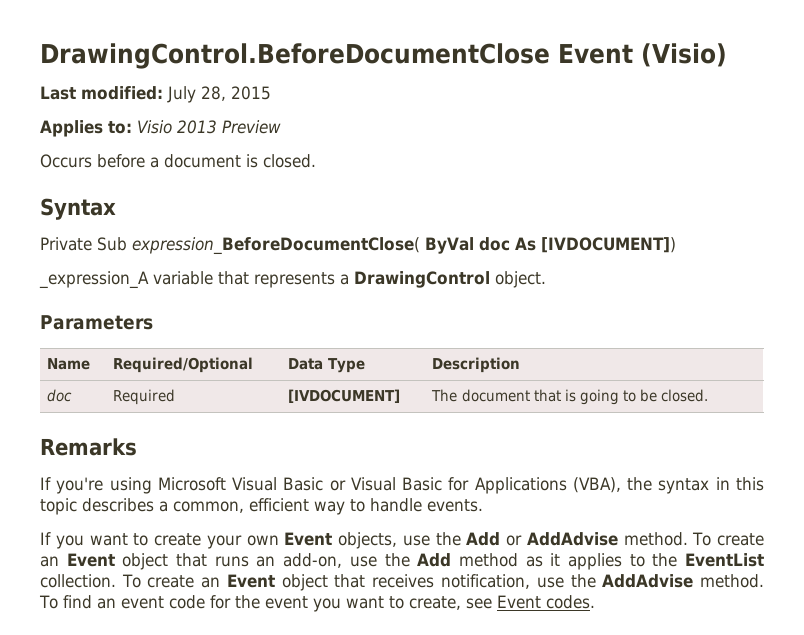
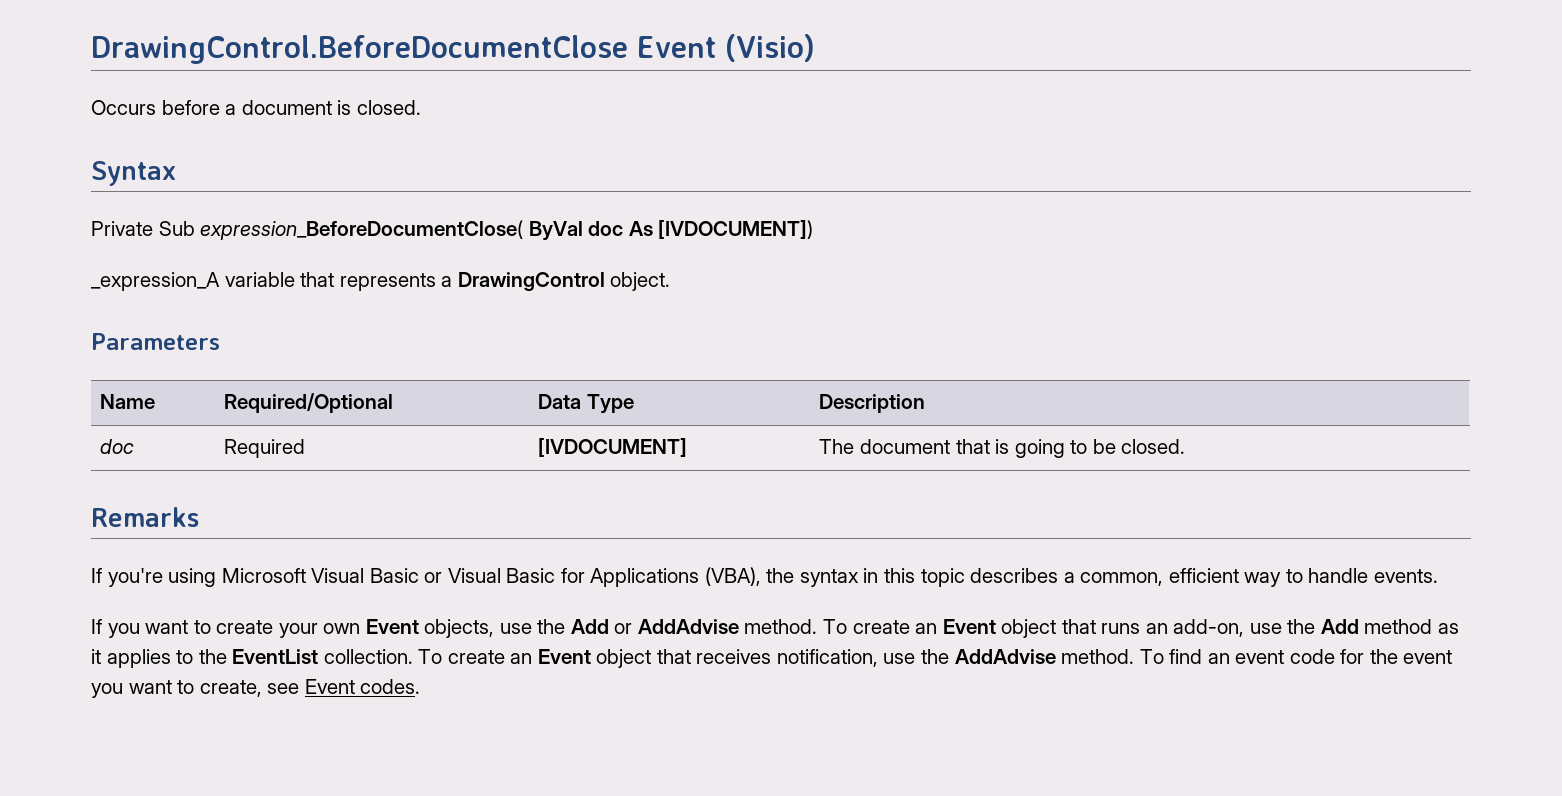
[40,86,271,103] [40,120,281,137] // Last modified: July 28, 2015 // Applies to: Visio 2013 Preview -> (815, 48) none

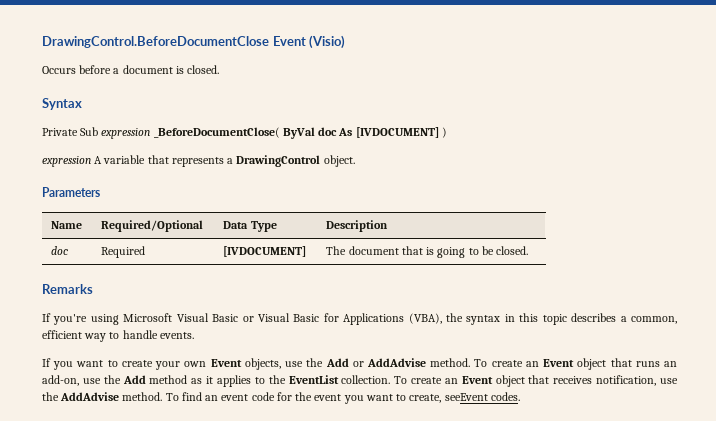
[200,220,524,240] expression_BeforeDocumentClose( -> [101,127,280,139] expression _BeforeDocumentClose(
[658,220,814,239] [91,272,220,291] [IVDOCUMENT]) // _expression_A -> [355,127,447,138] [42,156,103,167] [IVDOCUMENT] ) // expression A
[267,679,355,694] see Event -> [444,393,488,401] seeEvent

